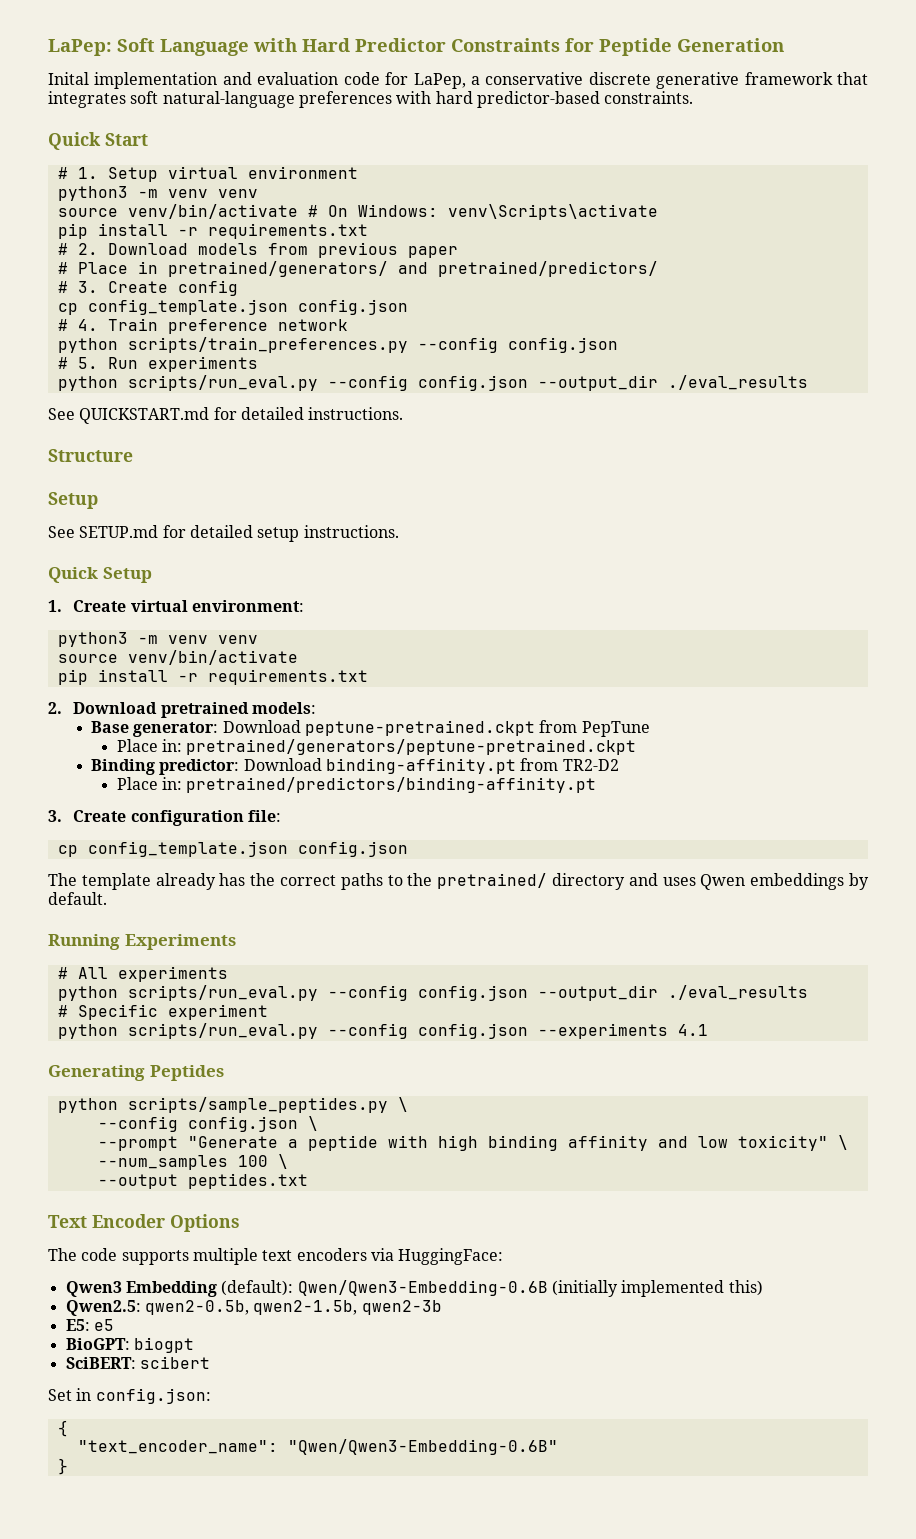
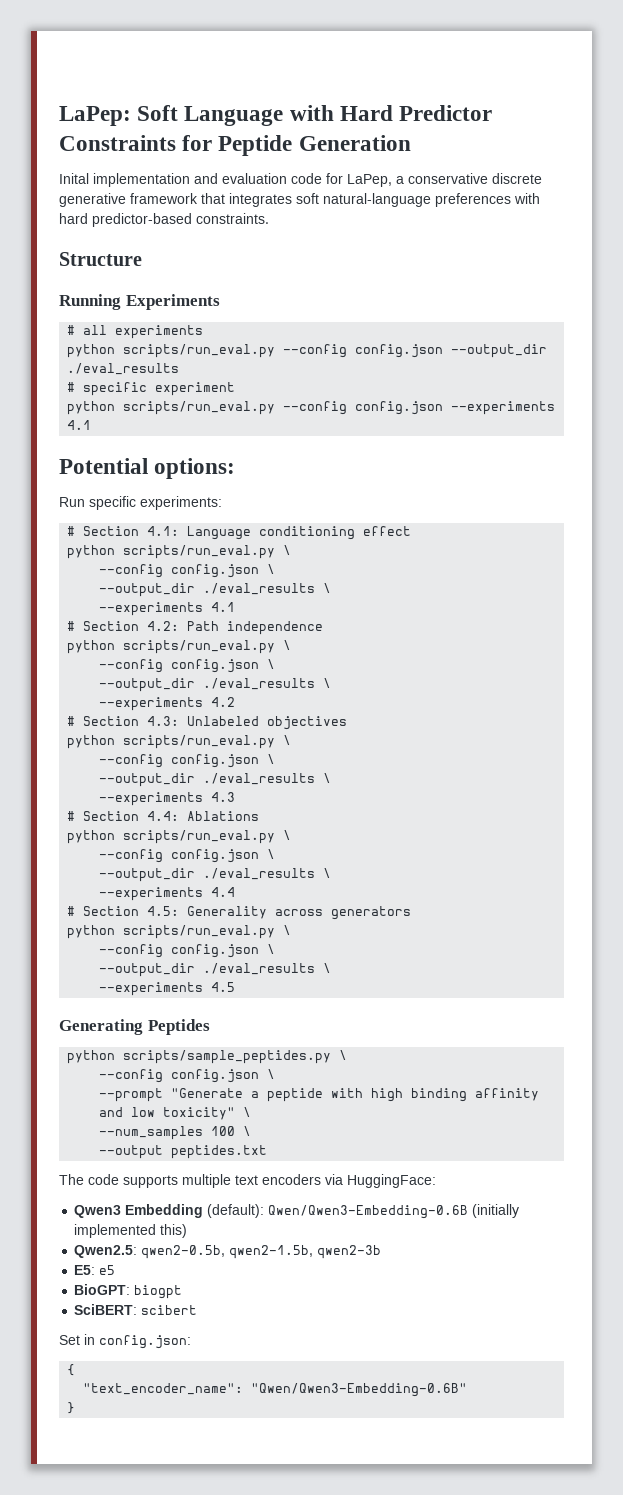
[48,132,148,150] [57,166,358,182] [57,186,258,201] [57,204,658,220] [57,223,368,239] [57,242,458,258] [57,261,658,277] [57,280,238,296] [57,299,408,315] [57,318,348,334] [57,337,618,353] [57,356,258,372] [57,375,808,391] [48,407,404,424] [48,449,133,462] [48,492,98,509] [48,525,399,542] [48,567,152,583] [48,600,305,612] [57,632,258,647] [57,650,298,665] [57,669,368,685] [48,702,317,718] [91,720,650,737] [116,739,637,755] [91,758,619,775] [116,777,597,793] [48,810,282,826] [57,841,408,857] [48,873,869,890] [48,892,107,905] Quick Start // # 1. Setup virtual environment // python3 -m venv venv // source venv/bin/activate # On Windows: venv\Scripts\activate // pip install -r requirements.txt // # 2. Download models from previous paper // # Place in pretrained/generators/ and pretrained/predictors/ // # 3. Create config // cp config_template.json config.json // # 4. Train preference network // python scripts/train_preferences.py --config config.json // # 5. Run experiments // python scripts/run_eval.py --config config.json --output_dir ./eval_results // See QUICKSTART.md for detailed instructions. // Structure // Setup // See SETUP.md for detailed setup instructions. // Quick Setup // 1. Create virtual environment: // python3 -m venv venv // source venv/bin/activate // pip install -r requirements.txt // 2. Download pretrained models: // Base generator: Download peptune-pretrained.ckpt from PepTune // Place in: pretrained/generators/peptune-pretrained.ckpt // Binding predictor: Download binding-affinity.pt from TR2-D2 // Place in: pretrained/predictors/binding-affinity.pt // 3. Create configuration file: // cp config_template.json config.json // The template already has the correct paths to the pretrained/ directory and uses Qwen embeddings by default. -> [59,252,142,266] Structure
[77,967,108,979] All -> [83,325,108,335] all
[77,1004,158,1020] Specific -> [83,382,148,396] specific
(708, 1030) none -> [59,458,236,479] [59,496,222,510] [67,526,412,540] [67,545,292,559] [99,564,276,578] [99,583,332,597] [99,602,236,616] [67,621,324,635] [67,640,292,654] [99,659,276,673] [99,678,332,692] [99,697,236,711] [67,716,348,730] [67,735,292,749] [99,754,276,768] [99,773,332,787] [99,792,236,806] [67,811,260,821] [67,830,292,844] [99,849,276,863] [99,868,332,882] [99,887,236,901] [67,906,412,920] [67,925,292,939] [99,944,276,958] [99,963,332,977] [99,982,236,996] // Potential options: // Run specific experiments: // # Section 4.1: Language conditioning effect // python scripts/run_eval.py \ // --config config.json \ // --output_dir ./eval_results \ // --experiments 4.1 // # Section 4.2: Path independence // python scripts/run_eval.py \ // --config config.json \ // --output_dir ./eval_results \ // --experiments 4.2 // # Section 4.3: Unlabeled objectives // python scripts/run_eval.py \ // --config config.json \ // --output_dir ./eval_results \ // --experiments 4.3 // # Section 4.4: Ablations // python scripts/run_eval.py \ // --config config.json \ // --output_dir ./eval_results \ // --experiments 4.4 // # Section 4.5: Generality across generators // python scripts/run_eval.py \ // --config config.json \ // --output_dir ./eval_results \ // --experiments 4.5
[48,1214,240,1232] // Text Encoder Options -> (268, 1152) none

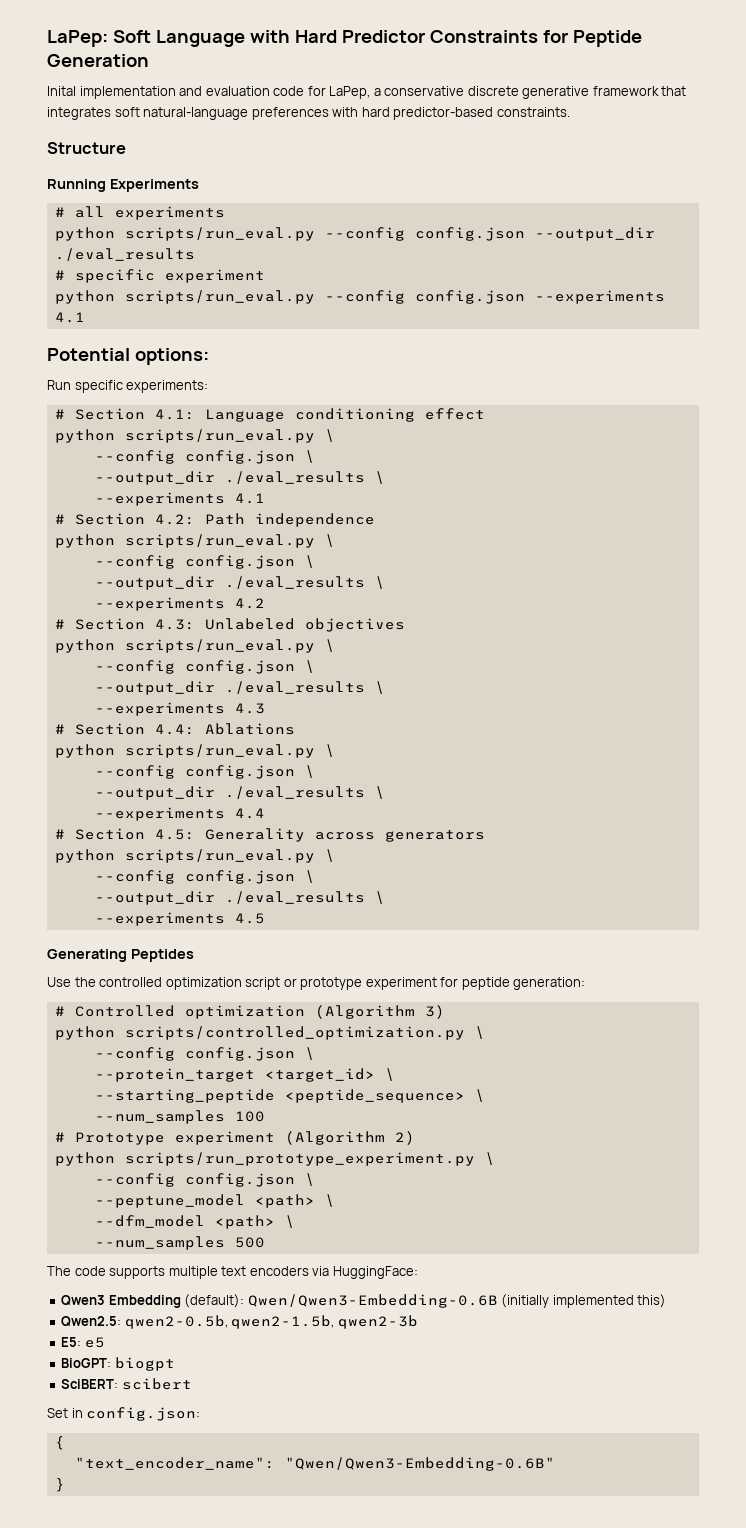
[67,1050,348,1064] [99,1069,276,1083] [99,1088,540,1102] [99,1107,252,1120] [99,1126,252,1140] [99,1145,268,1159] // python scripts/sample_peptides.py \ // --config config.json \ // --prompt "Generate a peptide with high binding affinity and low toxicity" \ // --num_samples 100 \ // --output peptides.txt -> [47,977,586,990] [54,1005,445,1019] [54,1026,485,1040] [94,1047,315,1061] [94,1068,395,1082] [94,1089,485,1103] [94,1110,265,1124] [54,1131,415,1145] [54,1152,495,1166] [94,1173,315,1187] [94,1194,335,1208] [94,1215,295,1229] [94,1236,265,1250] // Use the controlled optimization script or prototype experiment for peptide generation: // # Controlled optimization (Algorithm 3) // python scripts/controlled_optimization.py \ // --config config.json \ // --protein_target <target_id> \ // --starting_peptide <peptide_sequence> \ // --num_samples 100 // # Prototype experiment (Algorithm 2) // python scripts/run_prototype_experiment.py \ // --config config.json \ // --peptune_model <path> \ // --dfm_model <path> \ // --num_samples 500

